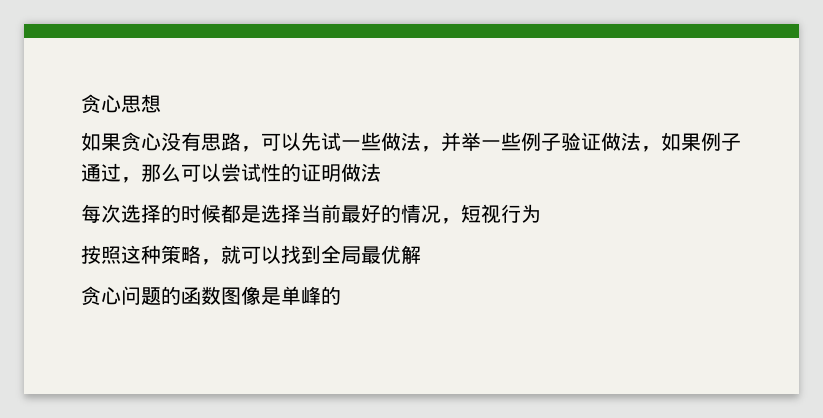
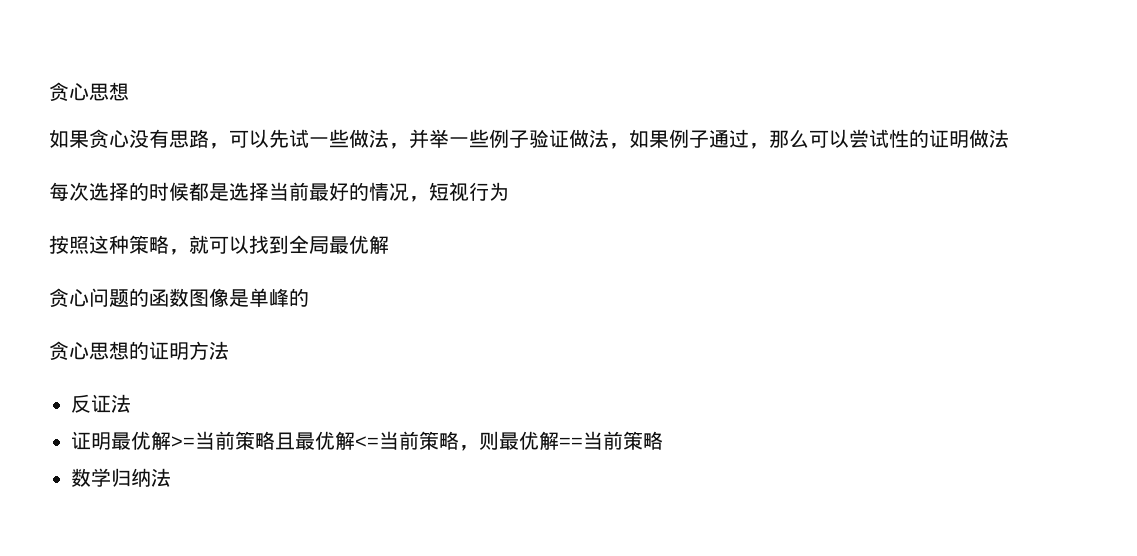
(341, 295) none -> [49,341,229,361] [71,394,131,413] [71,431,663,451] [71,468,171,487] // 贪心思想的证明方法 // 反证法 // 证明最优解>=当前策略且最优解<=当前策略，则最优解==当前策略 // 数学归纳法

